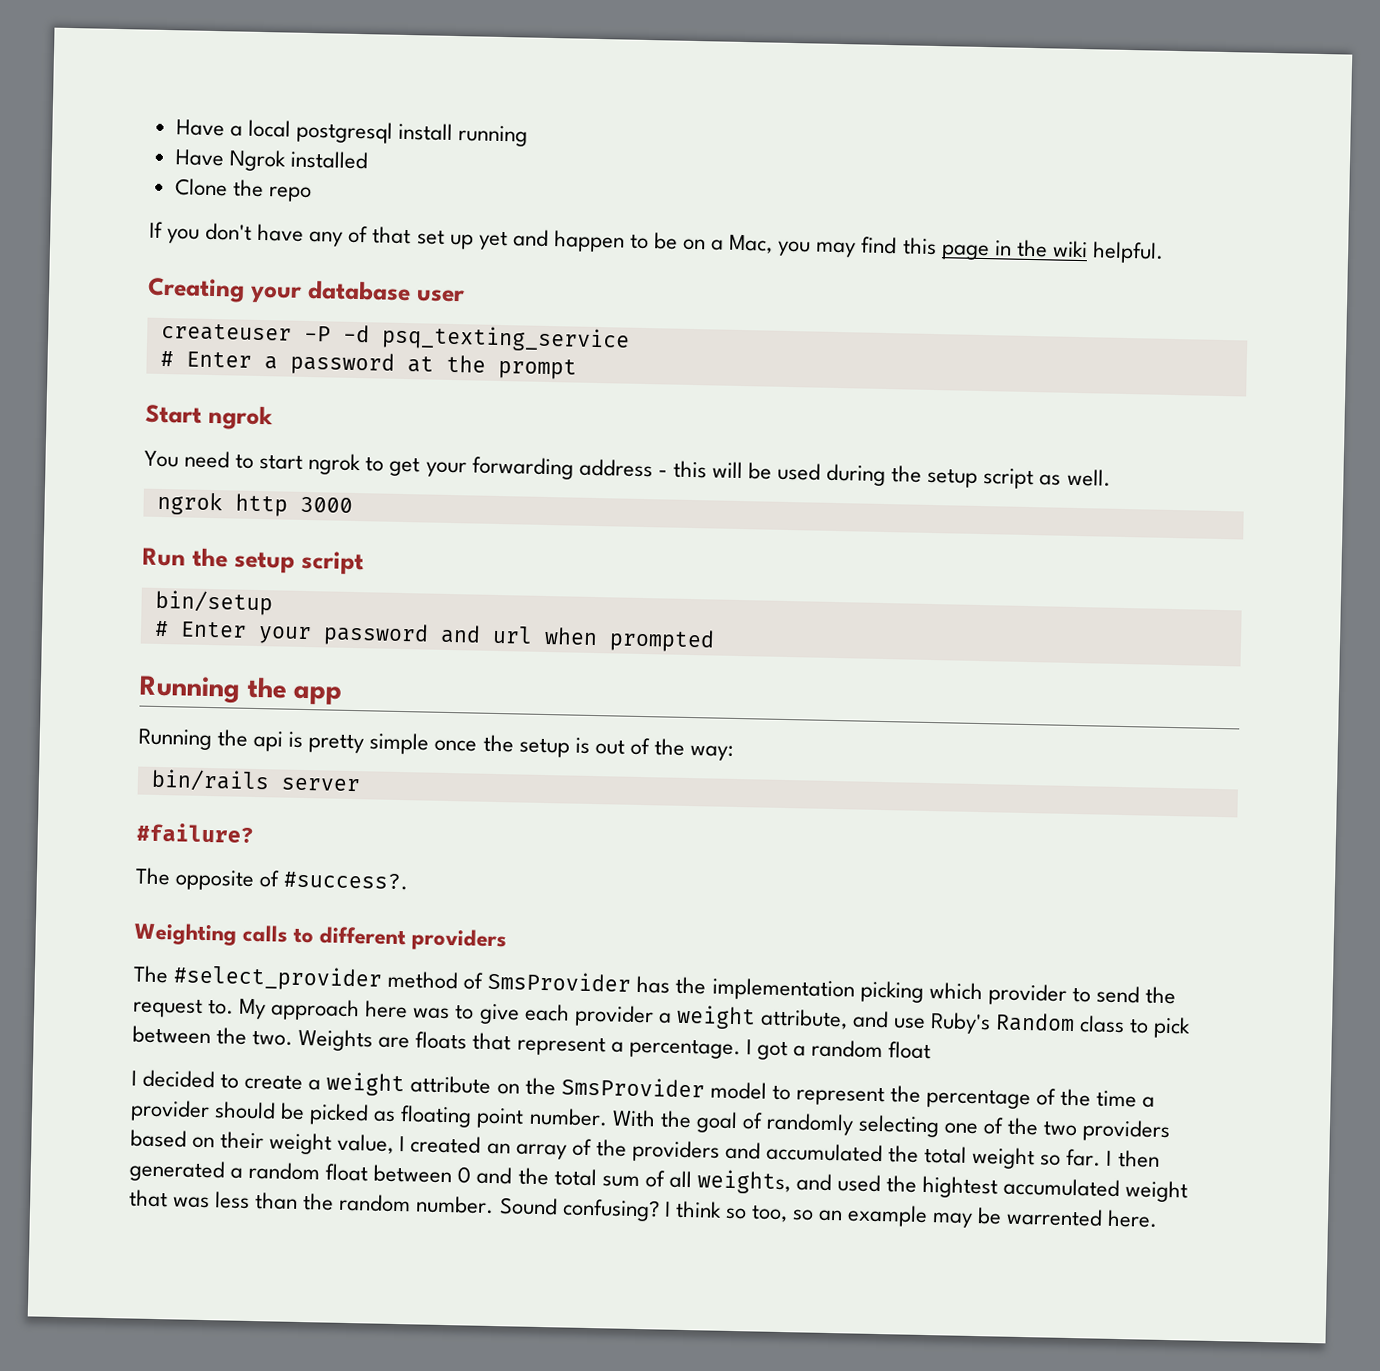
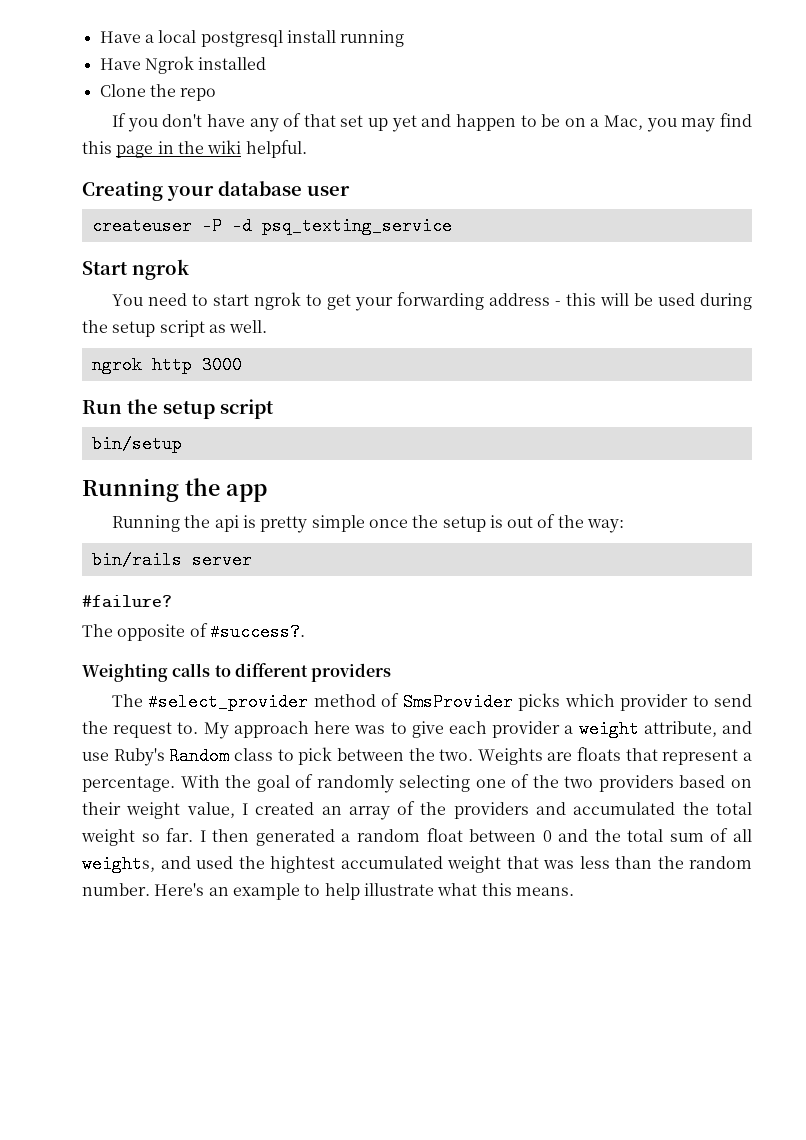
[159,350,577,380] // # Enter a password at the prompt -> (452, 226) none
[153,620,715,653] // # Enter your password and url when prompted -> (182, 444) none
[636,975,924,1003] has the implementation picking -> [518,693,561,711] picks
[745,1039,932,1061] [131,1069,1156,1110] [130,1099,608,1129] I got a random float // I decided to create a weight attribute on the SmsProvider model to represent the percentage of the time a provider should be picked as floating point number. -> (175, 784) none
[498,1197,1159,1228] Sound confusing? I think so too, so an example may be warrented here. -> [154,883,574,900] Here's an example to help illustrate what this means.

